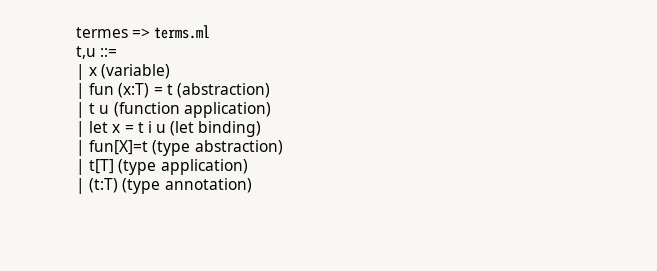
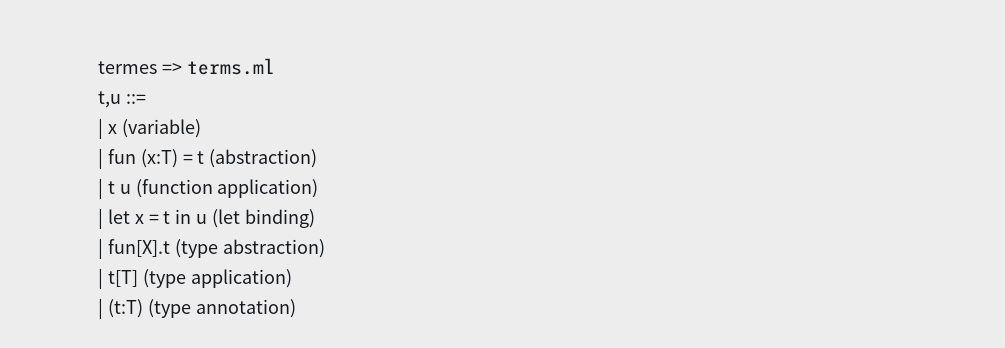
[147,121,152,133] i -> [175,209,192,224] in
[89,140,149,155] fun[X]=t -> [107,239,170,257] fun[X].t

